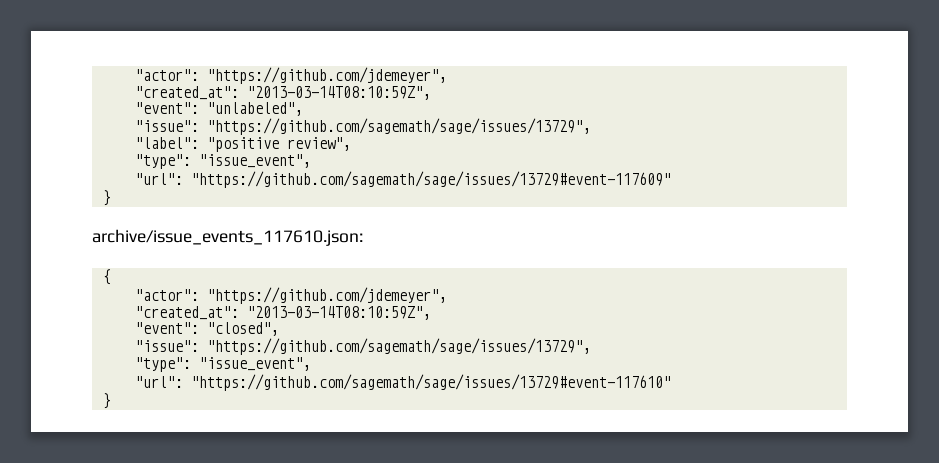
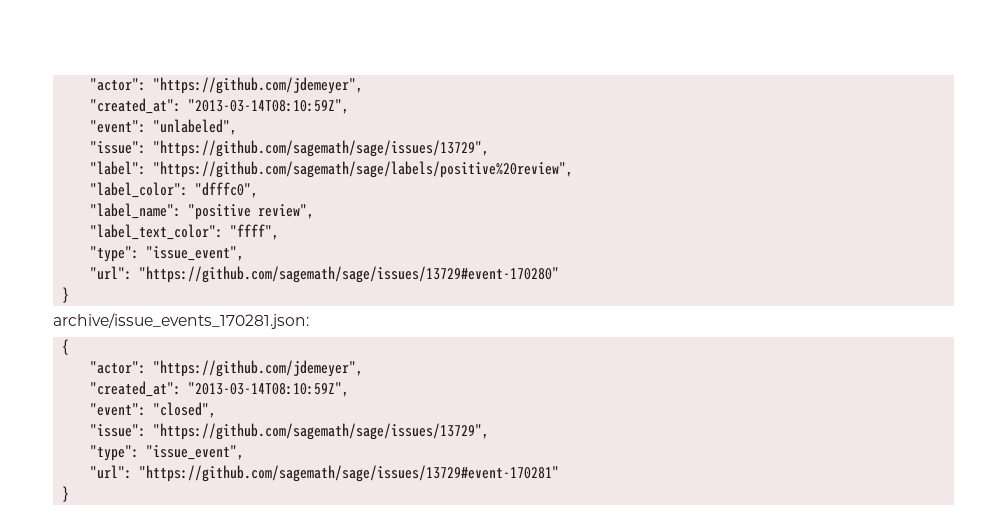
(199, 143) none -> [153,161,574,178] [90,182,259,198] [90,203,182,219] "https://github.com/sagemath/sage/labels/positive%20review", // "label_color": "dfffc0", // "label_name":
[134,154,311,169] [134,171,671,188] // "type": "issue_event", // "url": "https://github.com/sagemath/sage/issues/13729#event-117609" -> [90,224,280,240] [90,246,245,262] [90,266,560,283] // "label_text_color": "ffff", // "type": "issue_event", // "url": "https://github.com/sagemath/sage/issues/13729#event-170280"
[92,229,363,246] archive/issue_events_117610.json: -> [53,313,309,329] archive/issue_events_170281.json:
[190,374,671,391] "https://github.com/sagemath/sage/issues/13729#event-117610" -> [139,465,560,482] "https://github.com/sagemath/sage/issues/13729#event-170281"

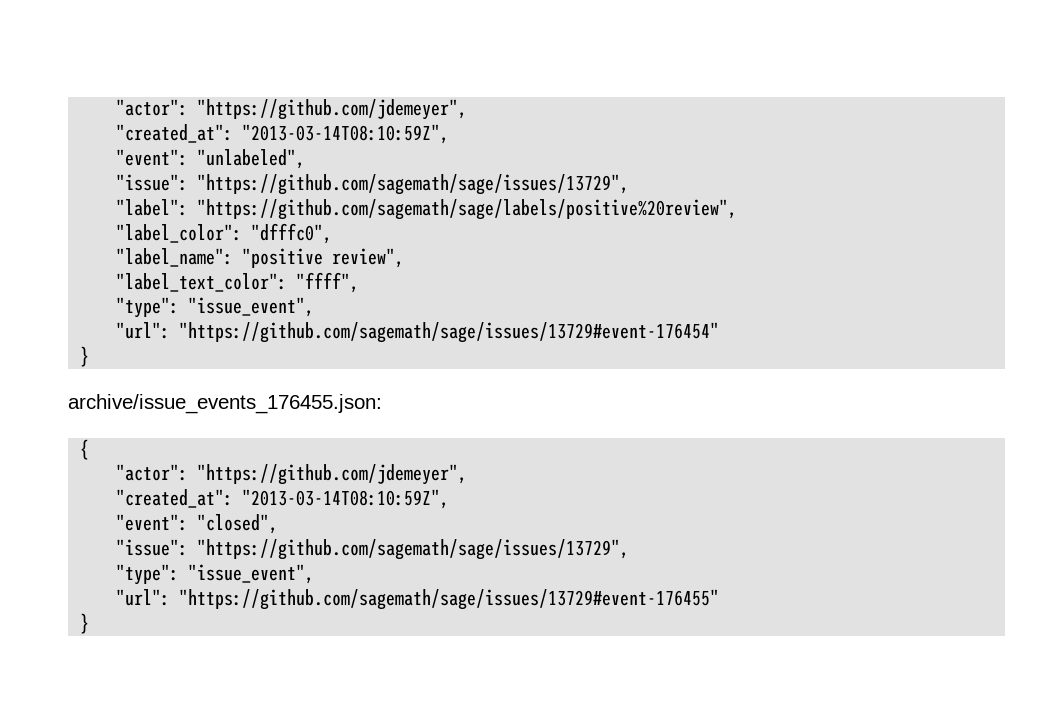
[139,266,560,283] "https://github.com/sagemath/sage/issues/13729#event-170280" -> [179,322,720,343] "https://github.com/sagemath/sage/issues/13729#event-176454"
[53,313,309,329] archive/issue_events_170281.json: -> [68,394,382,414] archive/issue_events_176455.json:
[139,465,560,482] "https://github.com/sagemath/sage/issues/13729#event-170281" -> [179,589,720,610] "https://github.com/sagemath/sage/issues/13729#event-176455"

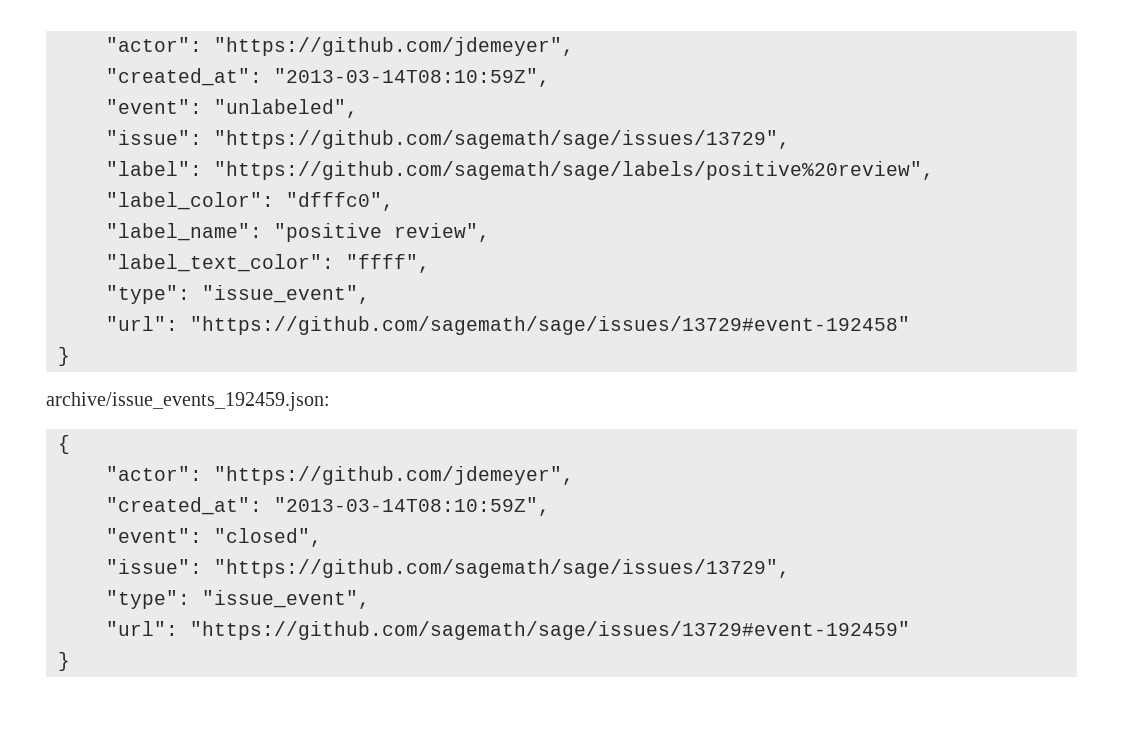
[179,322,720,343] "https://github.com/sagemath/sage/issues/13729#event-176454" -> [190,316,910,335] "https://github.com/sagemath/sage/issues/13729#event-192458"
[68,394,382,414] archive/issue_events_176455.json: -> [46,392,330,411] archive/issue_events_192459.json:
[179,589,720,610] "https://github.com/sagemath/sage/issues/13729#event-176455" -> [190,621,910,640] "https://github.com/sagemath/sage/issues/13729#event-192459"

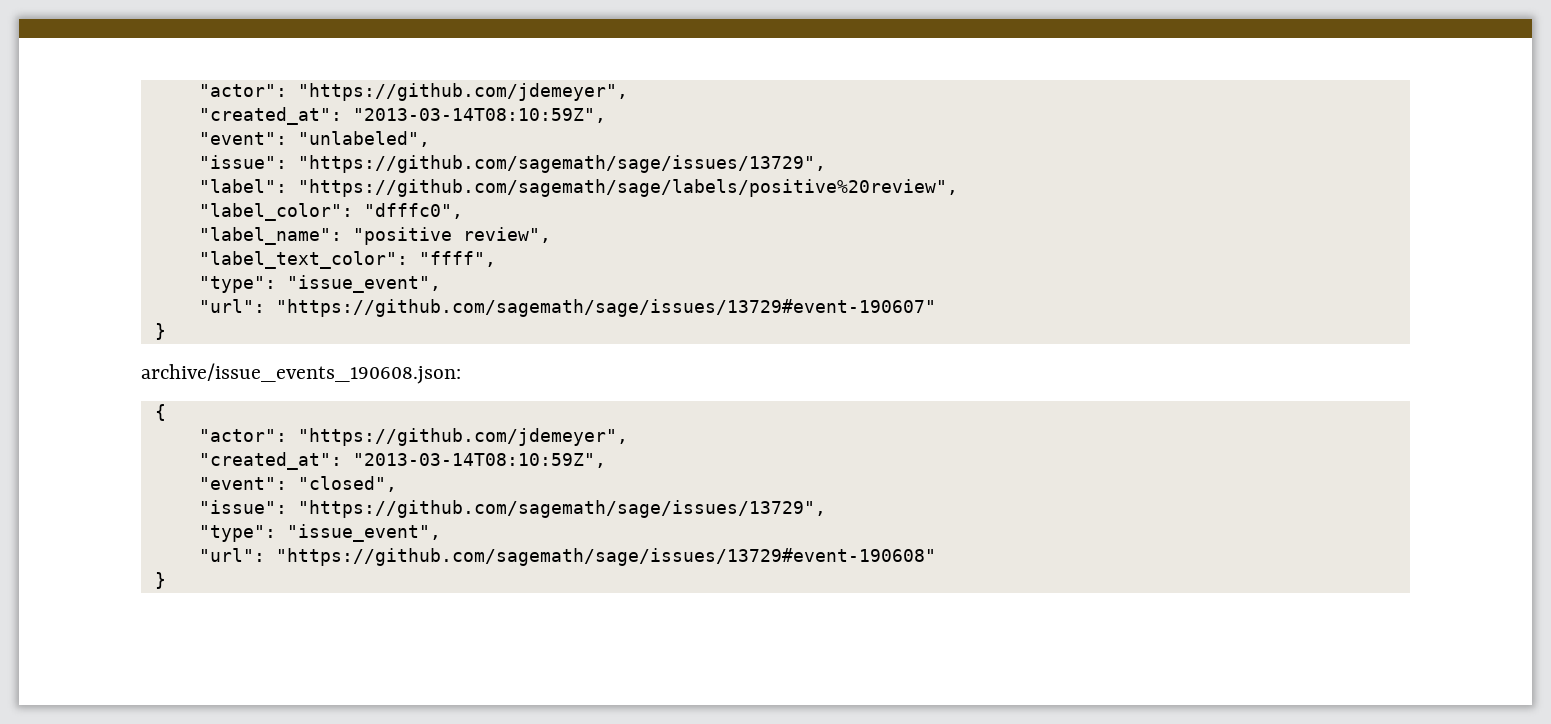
[190,316,910,335] "https://github.com/sagemath/sage/issues/13729#event-192458" -> [275,299,936,317] "https://github.com/sagemath/sage/issues/13729#event-190607"
[46,392,330,411] archive/issue_events_192459.json: -> [141,363,461,384] archive/issue_events_190608.json:
[190,621,910,640] "https://github.com/sagemath/sage/issues/13729#event-192459" -> [275,548,936,566] "https://github.com/sagemath/sage/issues/13729#event-190608"

